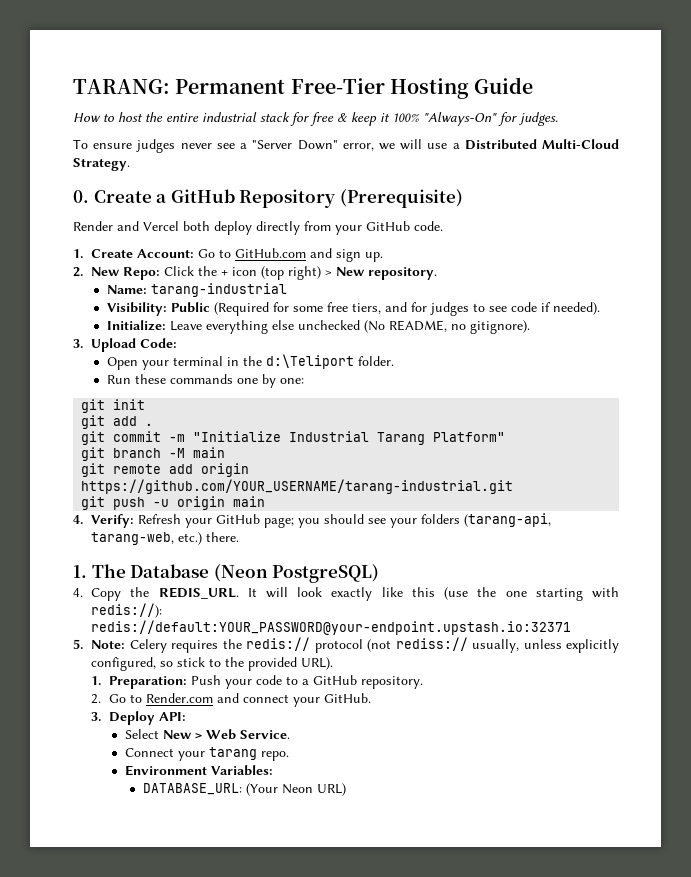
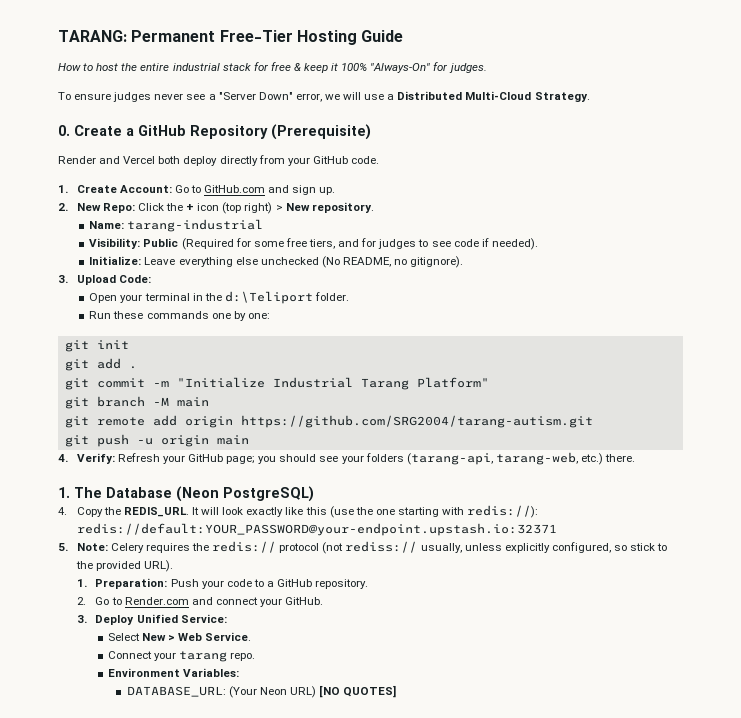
[81,479,514,494] https://github.com/YOUR_USERNAME/tarang-industrial.git -> [240,415,593,428] https://github.com/SRG2004/tarang-autism.git
[159,712,187,721] API: -> [136,614,227,623] Unified Service:
(346, 789) none -> [319,685,397,698] [NO QUOTES]

